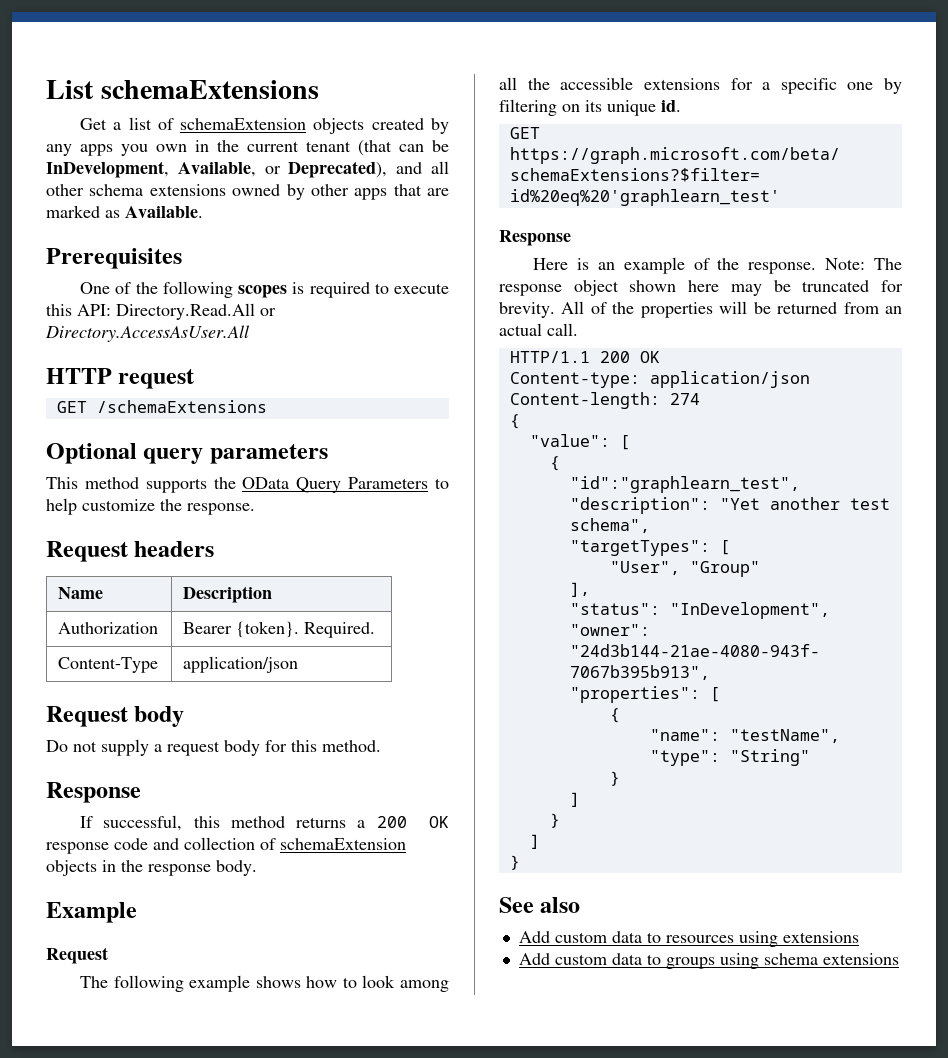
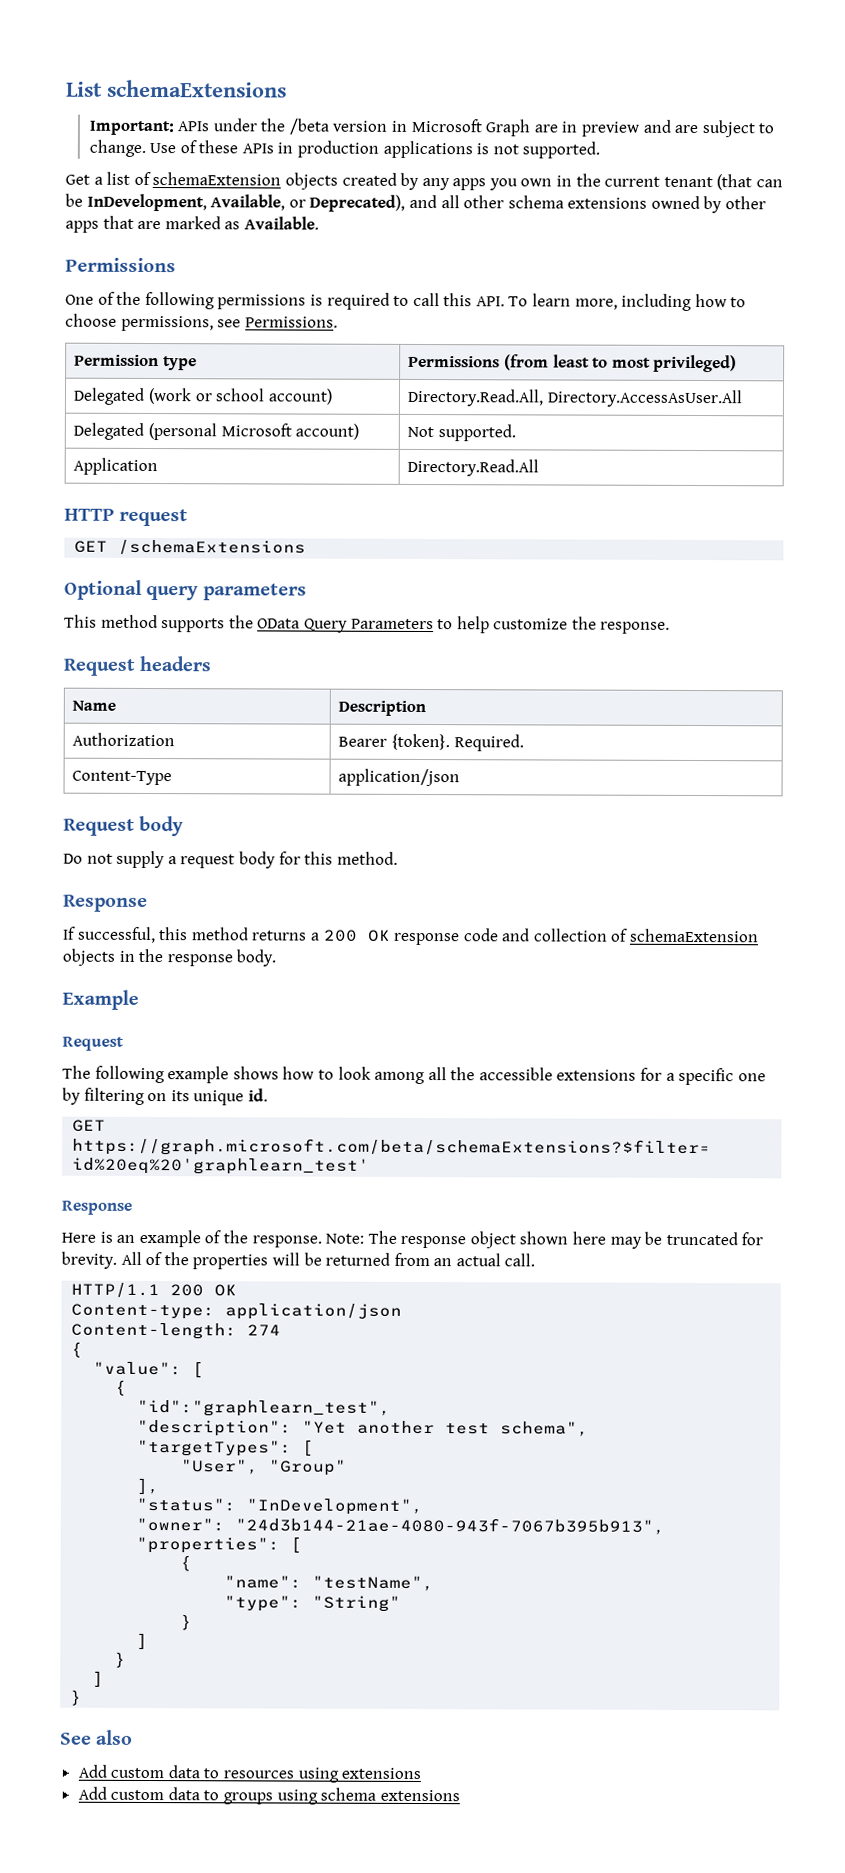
(319, 89) none -> [88,118,775,138] [88,139,601,159] // Important: APIs under the /beta version in Microsoft Graph are in preview and are subject to change. Use of these APIs in production applications is not supported.
[46,248,182,269] Prerequisites -> [65,257,176,273] Permissions
[238,285,288,298] scopes -> [217,294,307,310] permissions
[394,283,449,294] [46,304,111,316] execute this API: -> [412,292,747,311] [65,313,338,332] [74,354,198,371] [408,354,738,373] [73,387,333,405] [407,388,744,408] [73,422,360,441] [407,424,517,442] [73,457,159,476] call this API. To learn more, including how to choose permissions, see Permissions. // Permission type | Permissions (from least to most privileged) // Delegated (work or school account) | Directory.Read.All, Directory.AccessAsUser.All // Delegated (personal Microsoft account) | Not supported. // Application |
[260,308,276,316] [45,325,250,342] or Directory.AccessAsUser.All -> (540, 467) none

